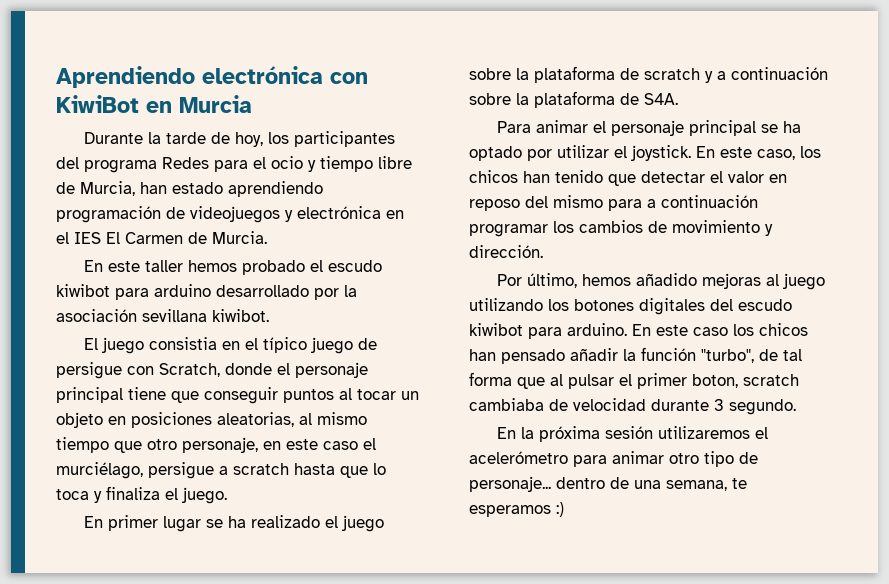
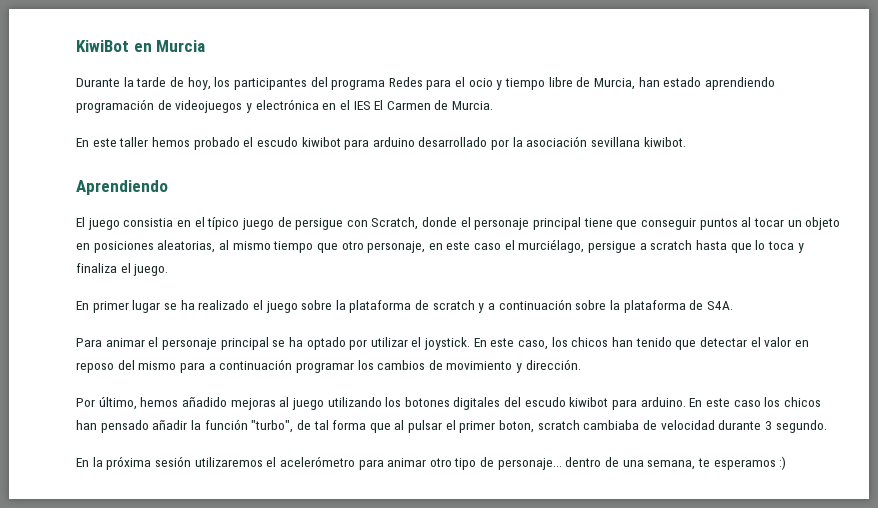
[56,66,368,88] Aprendiendo electrónica con -> (76, 46) none
(269, 315) none -> [76,180,168,195] // Aprendiendo

